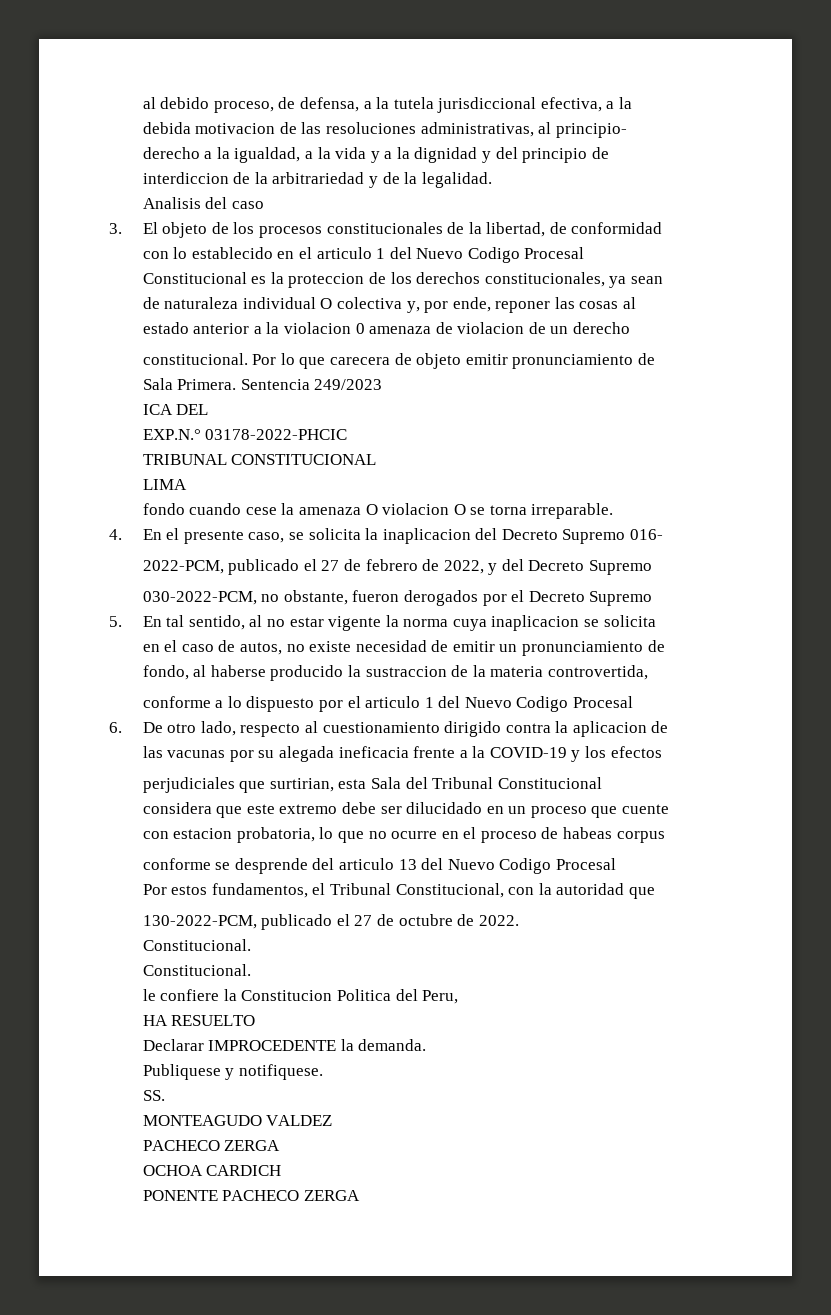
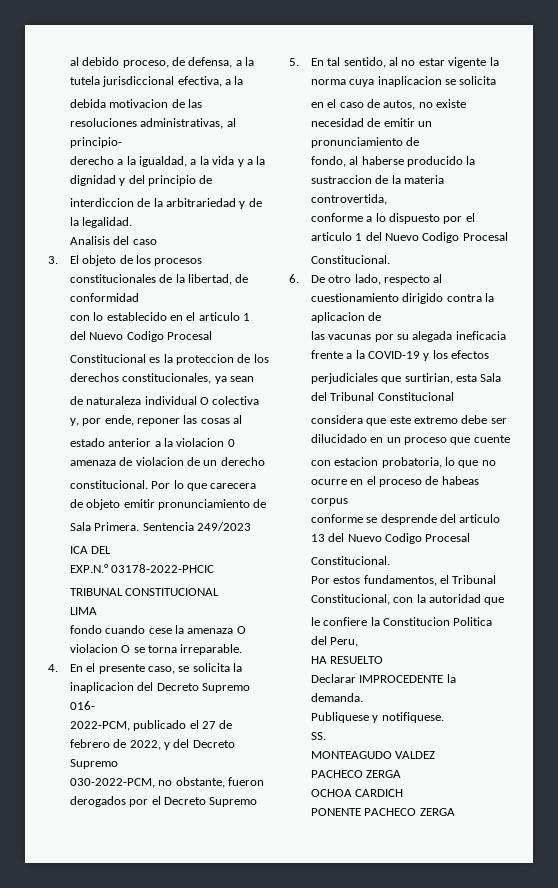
(634, 702) none -> [310,255,390,264] // Constitucional.
(616, 864) none -> [310,556,390,565] // Constitucional.
[142,914,519,930] [142,939,251,951] [142,964,251,976] // 130-2022-PCM, publicado el 27 de octubre de 2022. // Constitucional. // Constitucional. -> (505, 601) none

